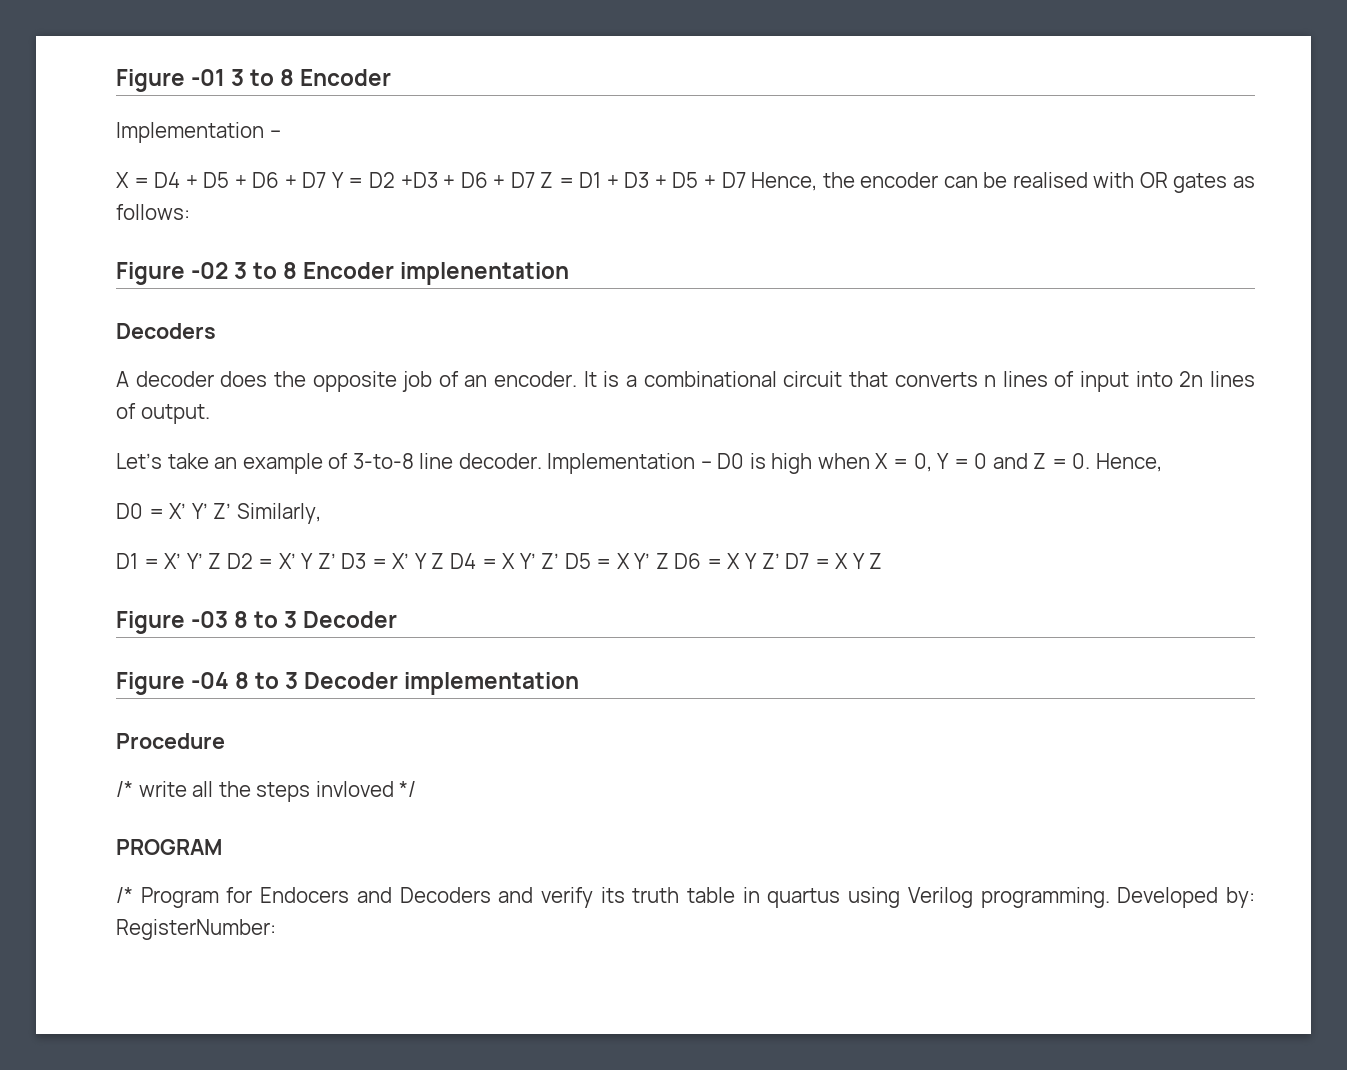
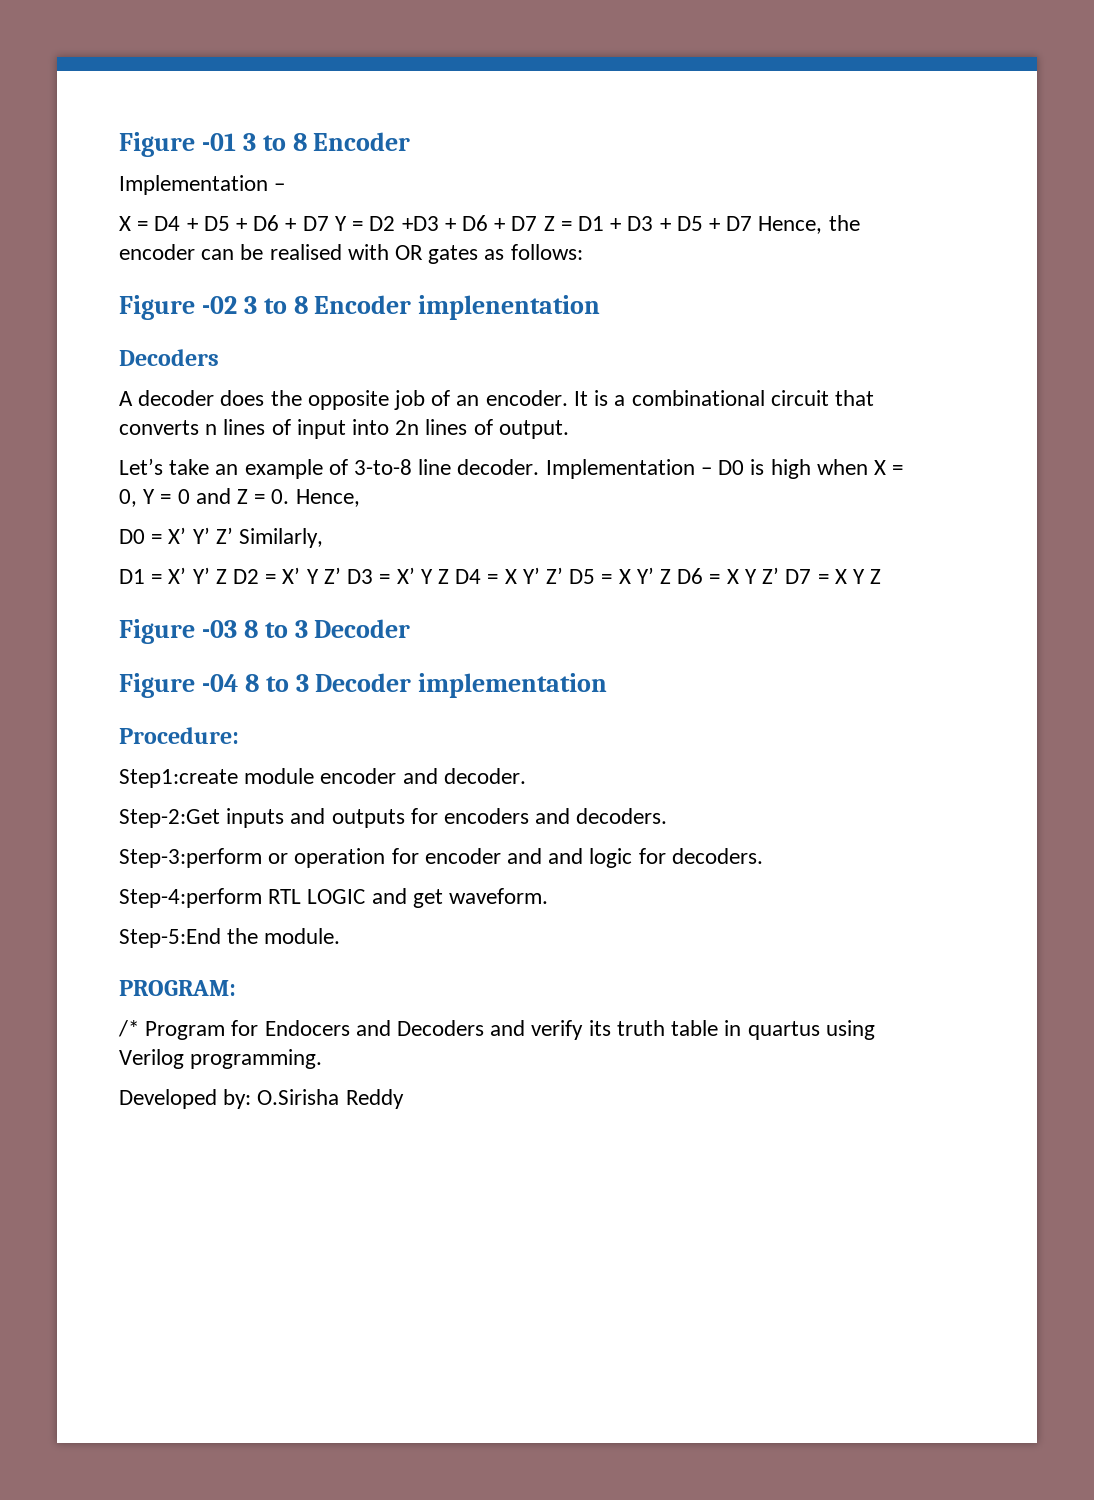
[116,733,225,749] [116,781,417,802] [116,839,222,855] Procedure // /* write all the steps invloved */ // PROGRAM -> [119,727,239,744] [119,768,526,788] [119,808,668,828] [119,848,763,868] [119,888,549,908] [119,928,341,948] [119,980,236,996] Procedure: // Step1:create module encoder and decoder. // Step-2:Get inputs and outputs for encoders and decoders. // Step-3:perform or operation for encoder and and logic for decoders. // Step-4:perform RTL LOGIC and get waveform. // Step-5:End the module. // PROGRAM:
(1110, 897) none -> (323, 1059) //
[116,919,276,940] RegisterNumber: -> [257,1089,404,1109] O.Sirisha Reddy

